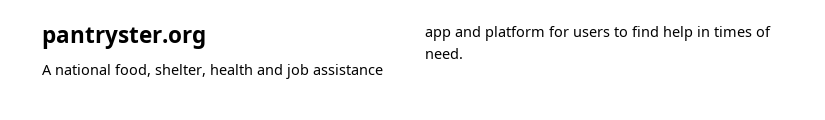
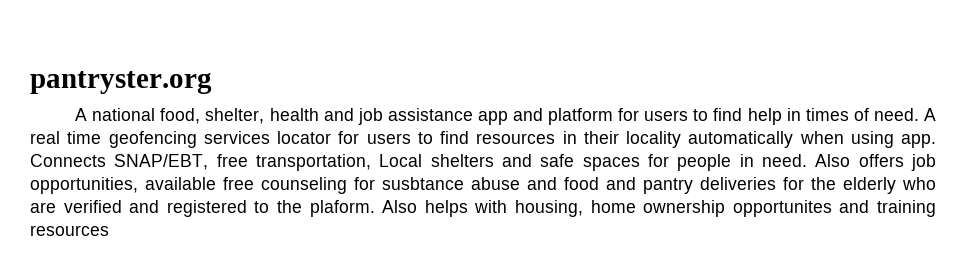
(463, 53) none -> [923,108,936,121] [30,131,936,148] [30,154,937,171] [30,177,936,194] [30,200,937,217] [30,225,109,236] A real time geofencing services locator for users to find resources in their locality automatically when using app. Connects SNAP/EBT, free transportation, Local shelters and safe spaces for people in need. Also offers job opportunities, available free counseling for susbtance abuse and food and pantry deliveries for the elderly who are verified and registered to the plaform. Also helps with housing, home ownership opportunites and training resources

